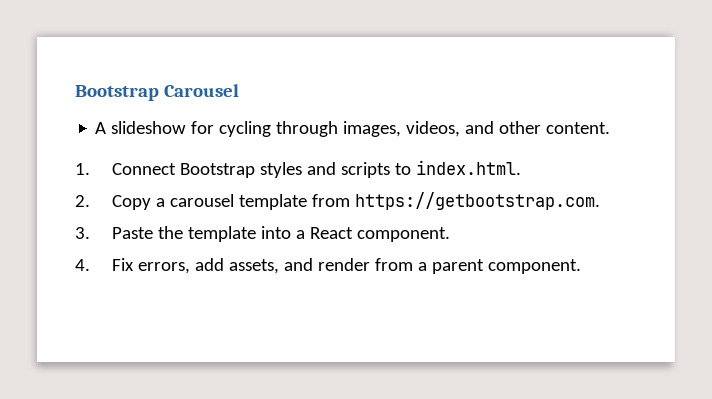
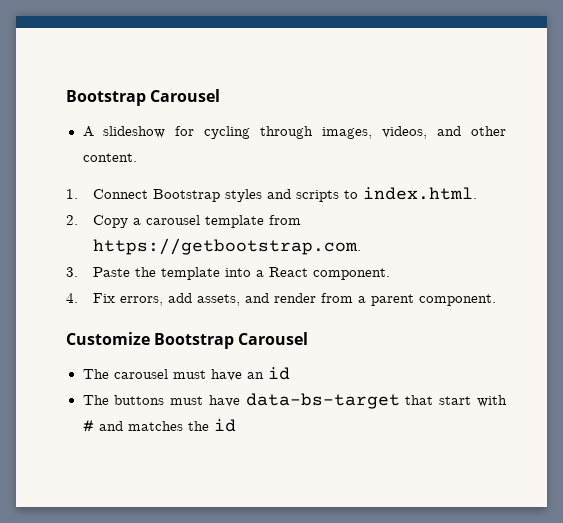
(581, 266) none -> [66,332,309,349] [82,367,290,381] [82,393,507,409] [82,419,236,432] // Customize Bootstrap Carousel // The carousel must have an id // The buttons must have data-bs-target that start with # and matches the id

